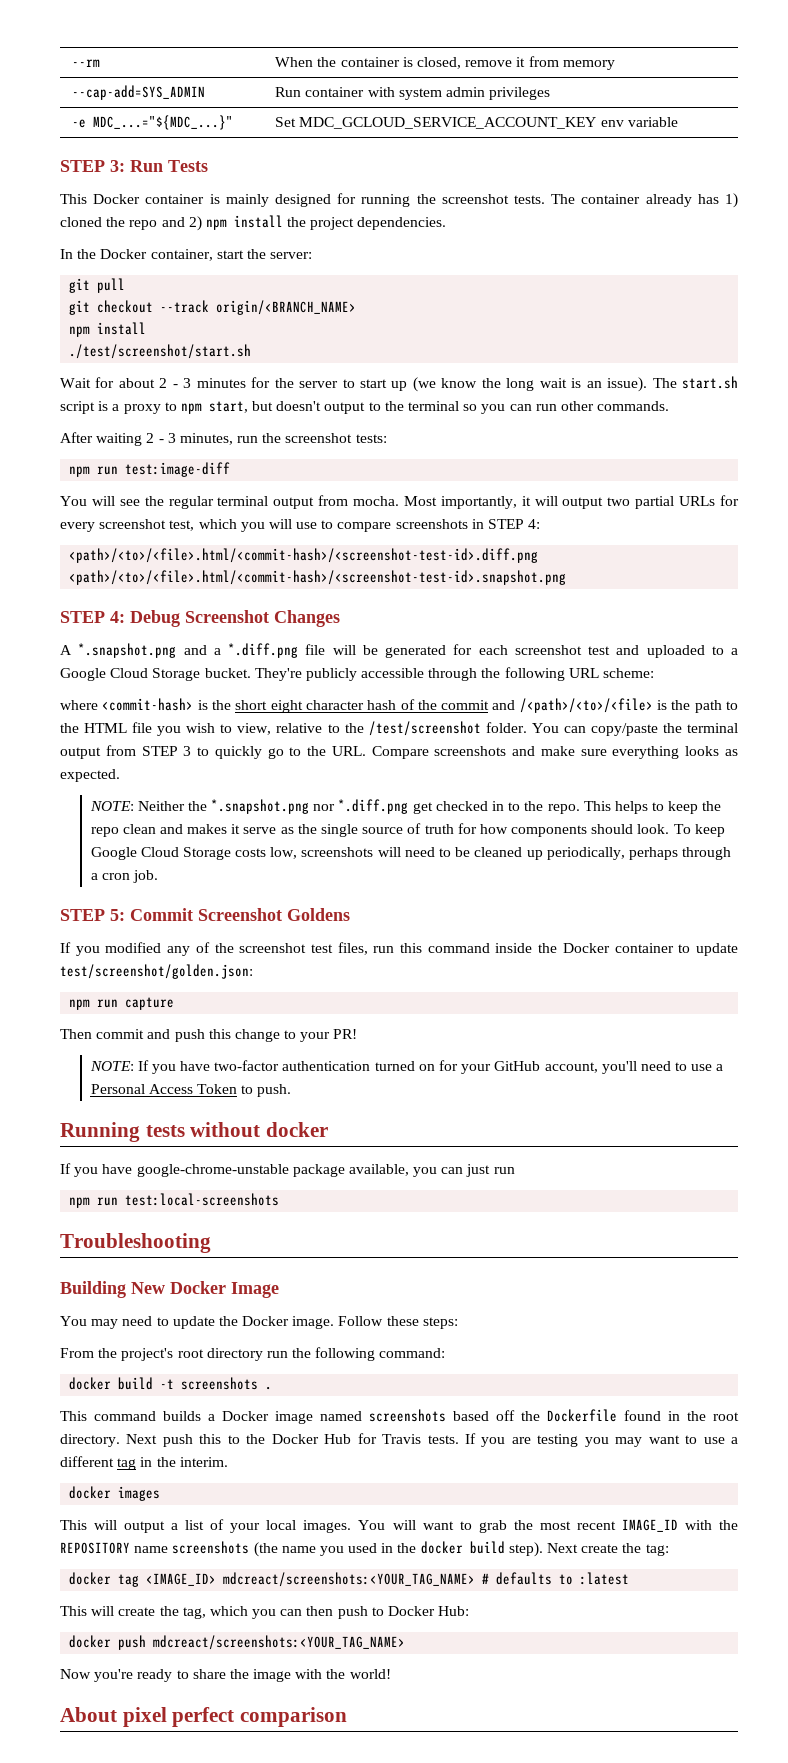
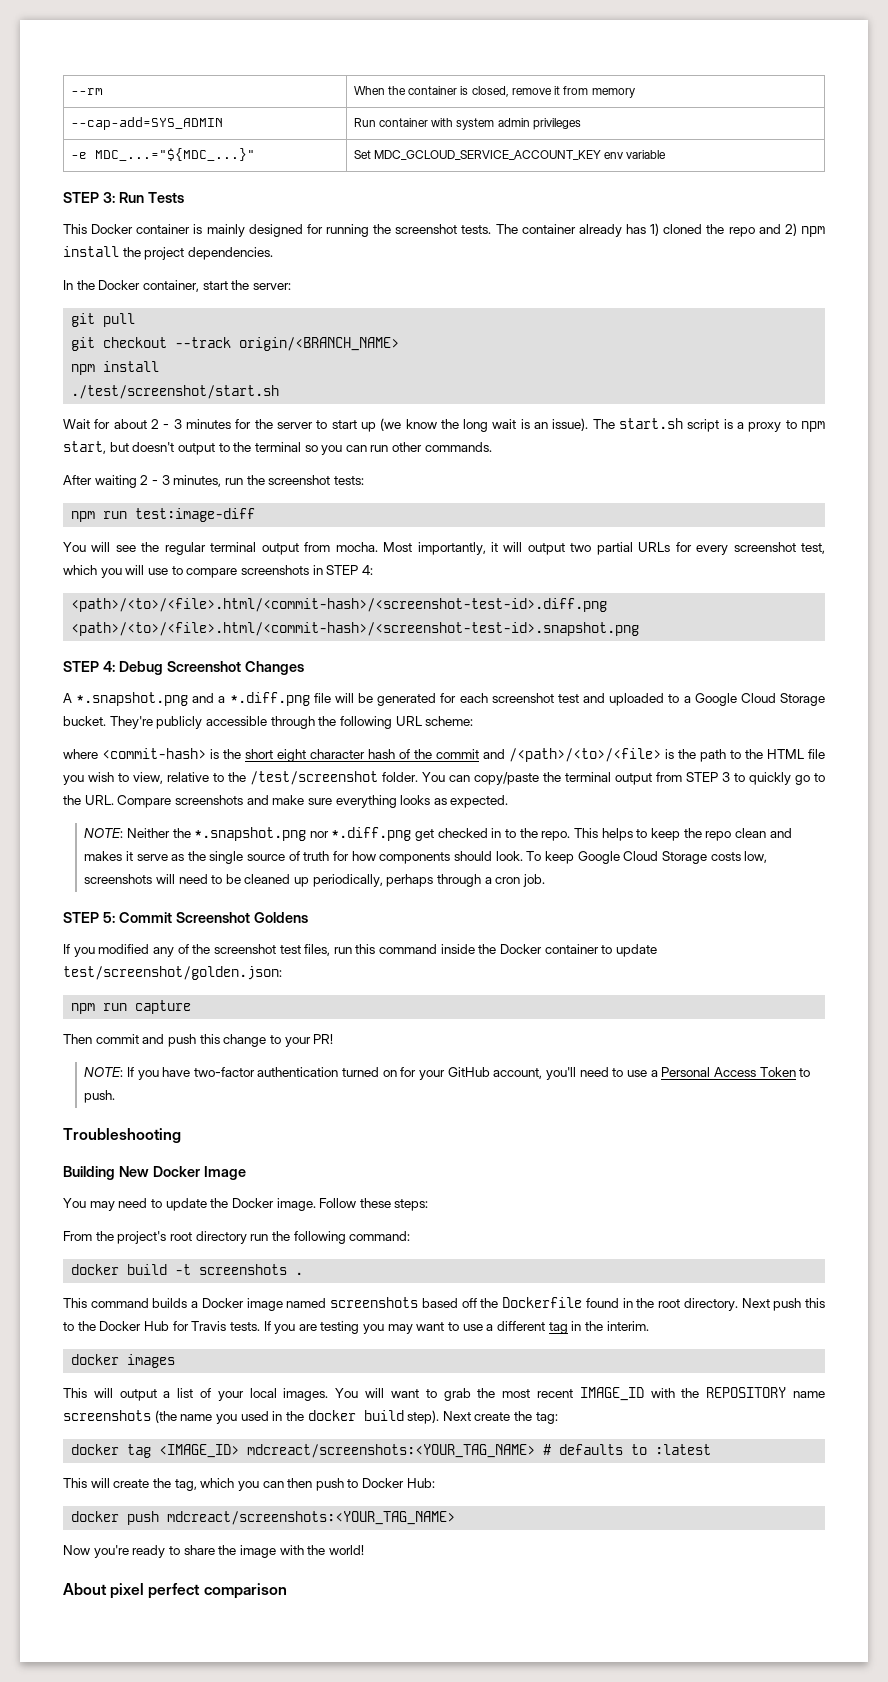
[60,1122,329,1142] [60,1163,515,1177] [69,1193,280,1208] // Running tests without docker // If you have google-chrome-unstable package available, you can just run // npm run test:local-screenshots -> (116, 1096) none

